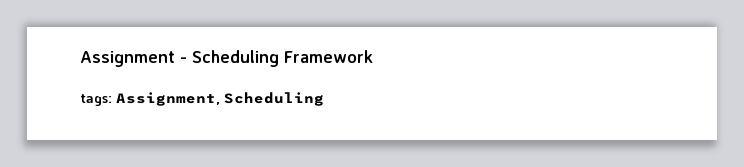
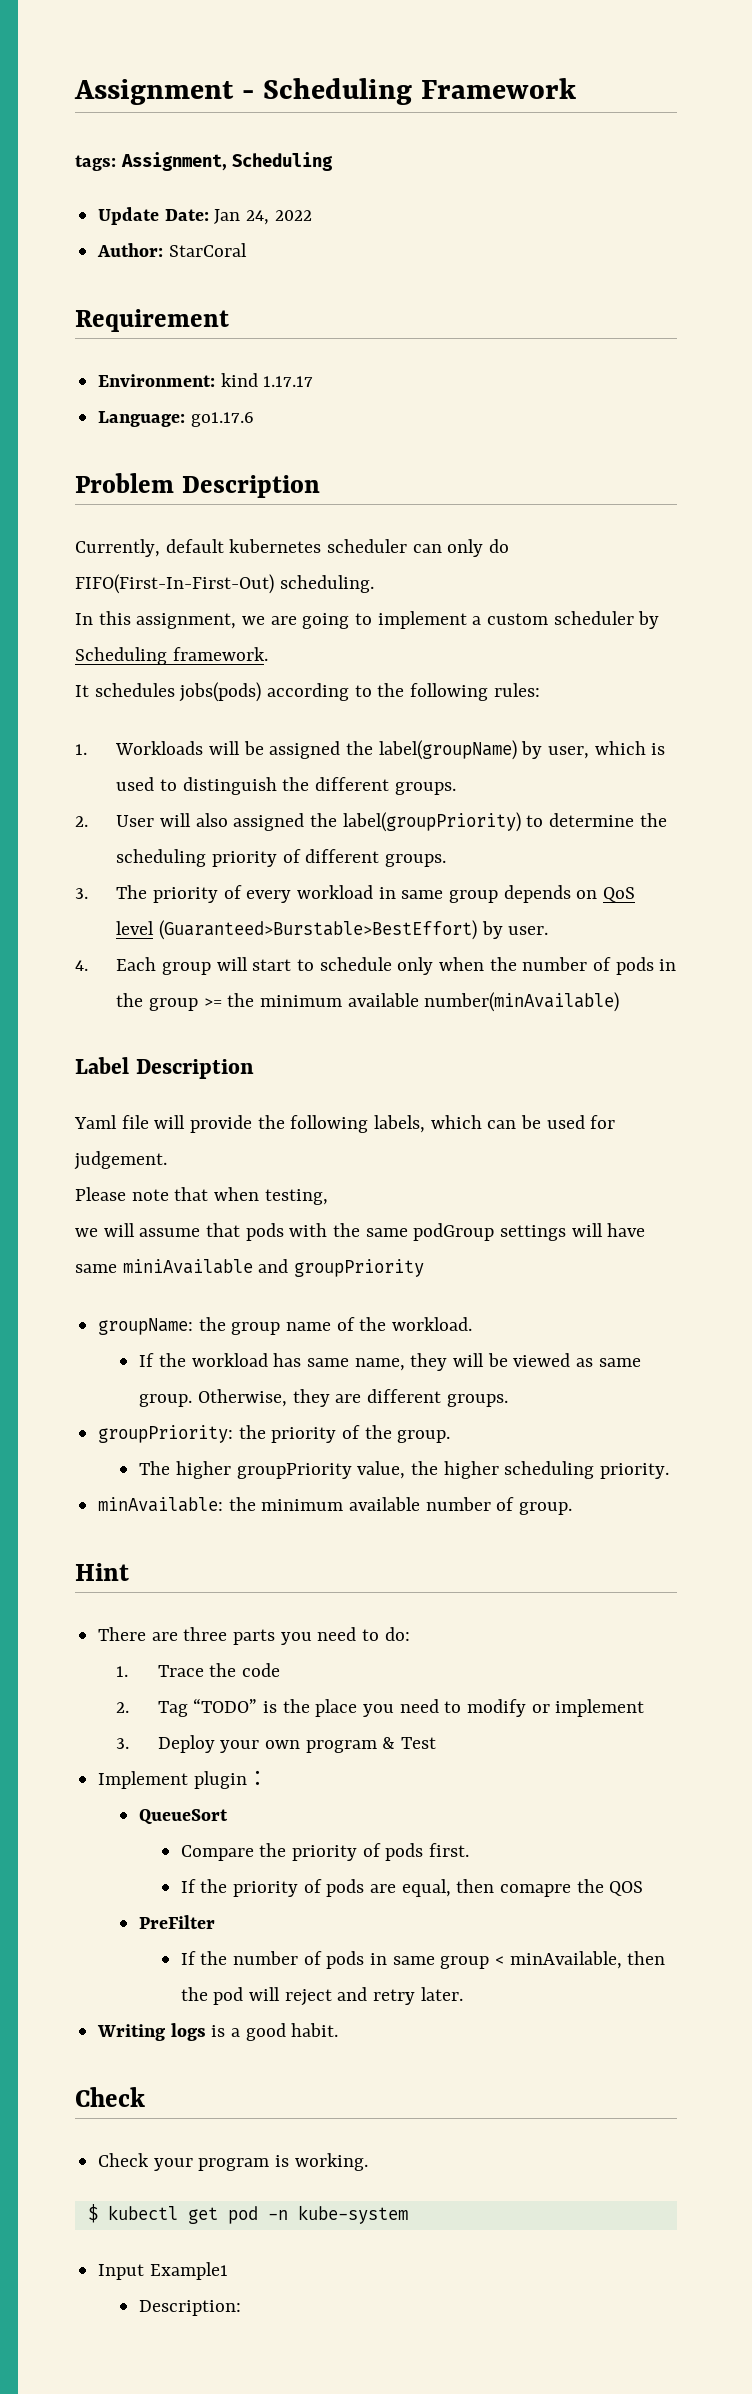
(324, 99) none -> [98,207,312,225] [97,243,247,257] [75,309,229,332] [98,373,314,387] [98,411,254,427] [75,473,320,498] [75,539,510,557] [75,574,374,594] [75,611,660,629] [75,647,268,665] [75,682,540,702] [75,740,666,760] [116,777,456,795] [75,812,667,832] [116,849,446,867] [75,885,635,903] [116,920,549,940] [75,957,677,975] [116,992,620,1012] [75,1057,254,1079] [74,1115,616,1133] [74,1151,167,1170] [75,1187,328,1205] [75,1223,646,1241] [75,1259,425,1277] [98,1317,473,1335] [139,1353,641,1371] [139,1389,508,1407] [98,1425,451,1443] [139,1461,670,1479] [98,1497,573,1515] [75,1563,129,1581] [98,1627,410,1645] [116,1663,280,1677] [116,1698,645,1717] [116,1735,436,1753] [98,1770,268,1789] [139,1809,229,1824] [180,1843,469,1861] [180,1879,644,1897] [139,1915,216,1929] [180,1951,666,1969] [180,1987,463,2006] [97,2023,339,2041] [75,2087,145,2107] [98,2153,368,2171] [87,2204,408,2224] [98,2262,228,2280] [139,2300,242,2316] // Update Date: Jan 24, 2022 // Author: StarCoral // Requirement // Environment: kind 1.17.17 // Language: go1.17.6 // Problem Description // Currently, default kubernetes scheduler can only do FIFO(First-In-First-Out) scheduling. // In this assignment, we are going to implement a custom scheduler by Scheduling framework. // It schedules jobs(pods) according to the following rules: // 1. Workloads will be assigned the label(groupName) by user, which is used to distinguish the different groups. // 2. User will also assigned the label(groupPriority) to determine the scheduling priority of different groups. // 3. The priority of every workload in same group depends on QoS level (Guaranteed>Burstable>BestEffort) by user. // 4. Each group will start to schedule only when the number of pods in the group >= the minimum available number(minAvailable) // Label Description // Yaml file will provide the following labels, which can be used for judgement. // Please note that when testing, // we will assume that pods with the same podGroup settings will have same miniAvailable and groupPriority // groupName: the group name of the workload. // If the workload has same name, they will be viewed as same group. Otherwise, they are different groups. // groupPriority: the priority of the group. // The higher groupPriority value, the higher scheduling priority. // minAvailable: the minimum available number of group. // Hint // There are three parts you need to do: // 1. Trace the code // 2. Tag “TODO” is the place you need to modify or implement // 3. Deploy your own program & Test // Implement plugin： // QueueSort // Compare the priority of pods first. // If the priority of pods are equal, then comapre the QOS // PreFilter // If the number of pods in same group < minAvailable, then the pod will reject and retry later. // Writing logs is a good habit. // Check // Check your program is working. // $ kubectl get pod -n kube-system // Input Example1 // Description:

